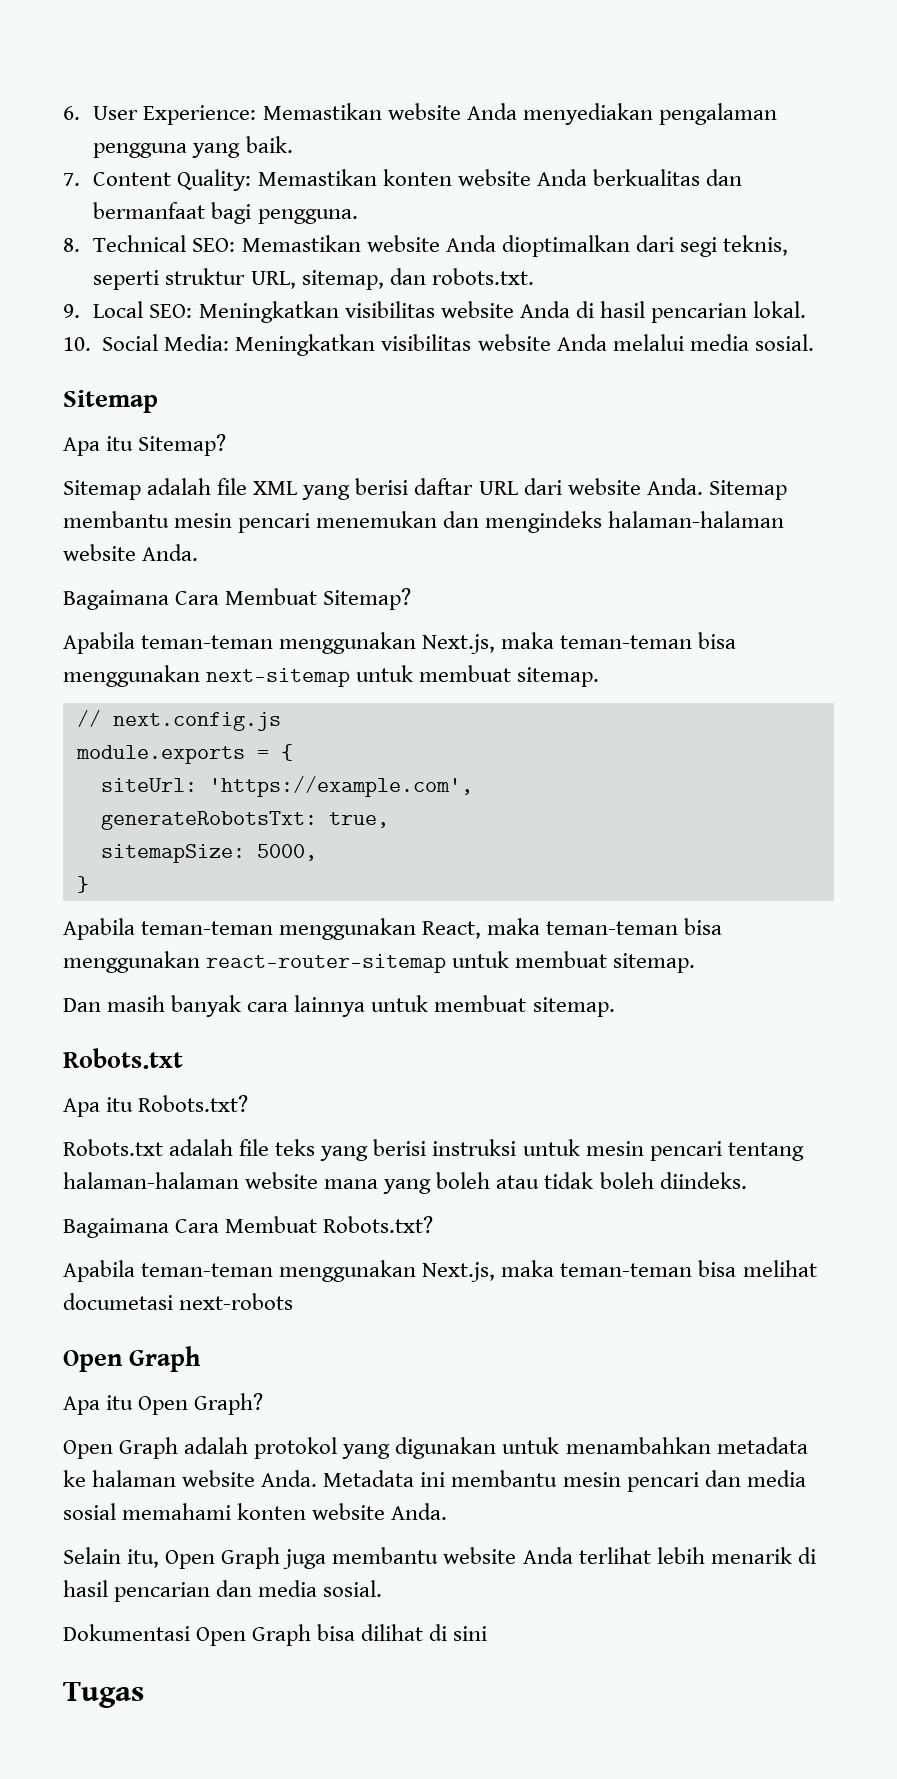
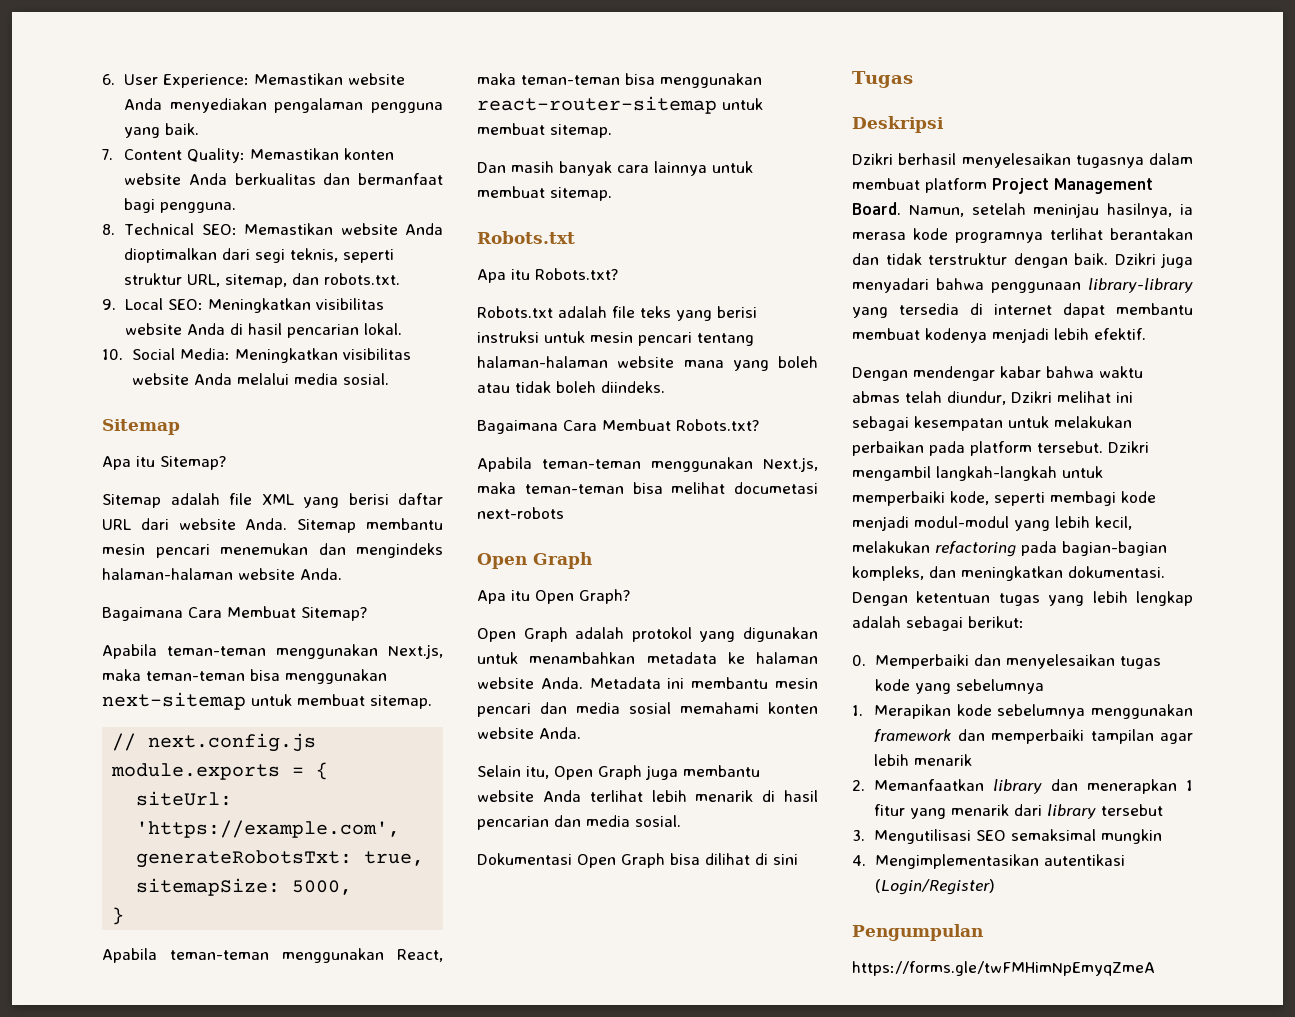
(144, 1695) none -> [852,116,944,133] [852,153,1193,168] [852,178,1153,194] [852,202,1193,218] [852,228,1193,243] [852,253,1193,268] [852,278,1193,293] [852,303,1193,318] [852,328,1146,343] [852,366,1143,381] [852,391,1133,405] [852,416,1132,431] [852,441,1149,456] [852,466,1103,481] [852,491,1156,506] [852,516,1132,531] [852,541,1167,557] [852,566,1165,581] [852,591,1193,606] [852,616,1024,631] [852,654,1161,669] [874,679,1044,694] [852,704,1193,719] [874,729,1193,744] [874,754,973,766] [852,779,1193,794] [874,804,1164,819] [852,829,1163,844] [852,854,1125,869] [874,879,995,895] [852,924,983,941] [852,961,1155,976] // Deskripsi // Dzikri berhasil menyelesaikan tugasnya dalam membuat platform Project Management Board. Namun, setelah meninjau hasilnya, ia merasa kode programnya terlihat berantakan dan tidak terstruktur dengan baik. Dzikri juga menyadari bahwa penggunaan library-library yang tersedia di internet dapat membantu membuat kodenya menjadi lebih efektif. // Dengan mendengar kabar bahwa waktu abmas telah diundur, Dzikri melihat ini sebagai kesempatan untuk melakukan perbaikan pada platform tersebut. Dzikri mengambil langkah-langkah untuk memperbaiki kode, seperti membagi kode menjadi modul-modul yang lebih kecil, melakukan refactoring pada bagian-bagian kompleks, dan meningkatkan dokumentasi. Dengan ketentuan tugas yang lebih lengkap adalah sebagai berikut: // 0. Memperbaiki dan menyelesaikan tugas kode yang sebelumnya // 1. Merapikan kode sebelumnya menggunakan framework dan memperbaiki tampilan agar lebih menarik // 2. Memanfaatkan library dan menerapkan 1 fitur yang menarik dari library tersebut // 3. Mengutilisasi SEO semaksimal mungkin // 4. Mengimplementasikan autentikasi (Login/Register) // Pengumpulan // https://forms.gle/twFMHimNpEmyqZmeA

